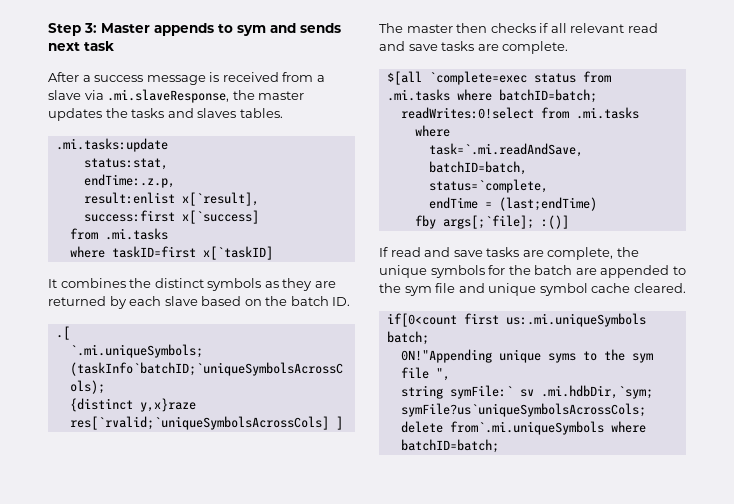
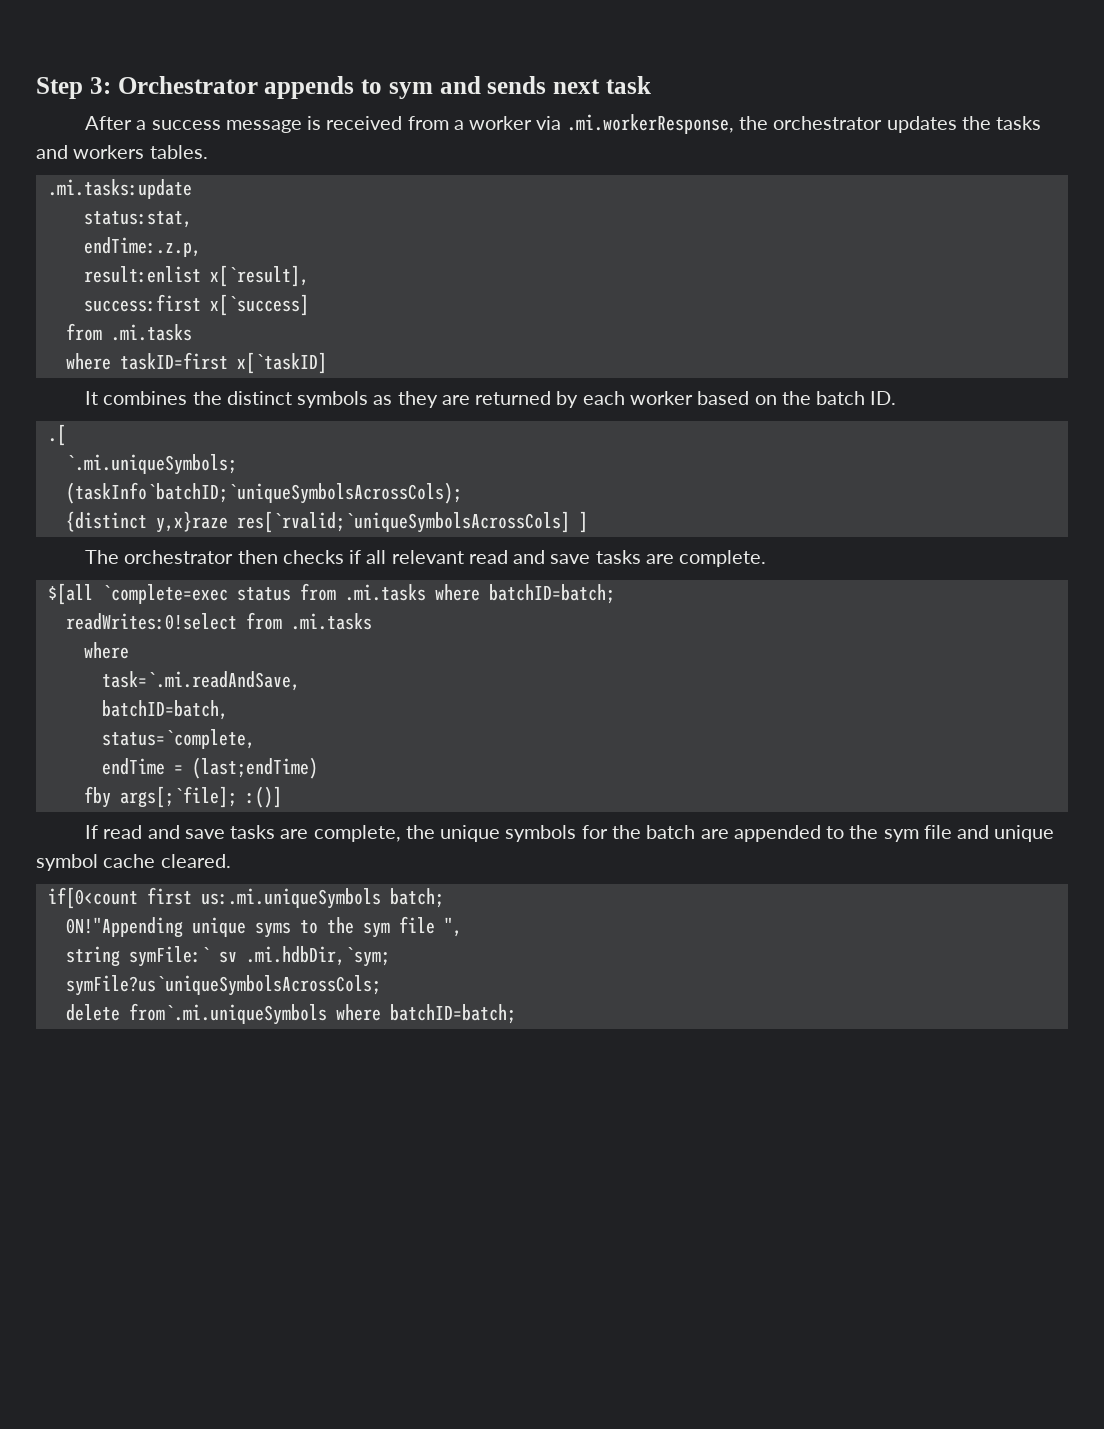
[101,23,150,33] Master -> [117,76,258,94] Orchestrator
[48,89,305,103] slave via .mi.slaveResponse, the master -> [469,114,883,134] worker via .mi.workerResponse, the orchestrator
[197,108,237,118] slaves -> [73,145,145,159] workers
[164,296,198,306] slave -> [629,391,693,405] worker
[406,24,453,33] master -> [124,550,234,564] orchestrator

